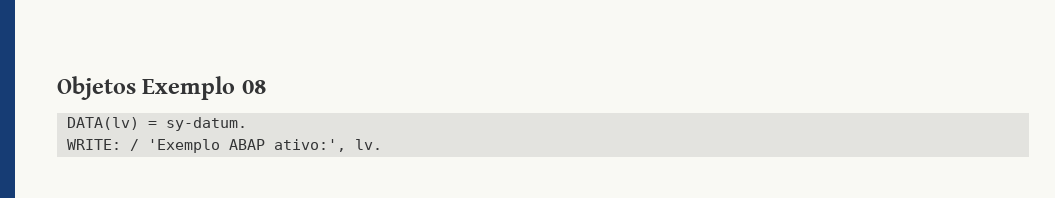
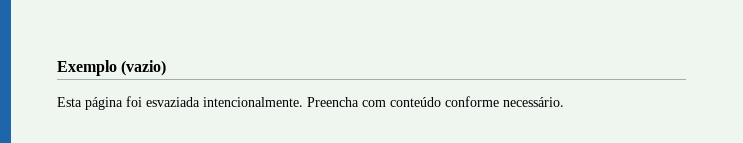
[57,76,266,100] [67,117,248,131] [67,139,383,153] Objetos Exemplo 08 // DATA(lv) = sy-datum. // WRITE: / 'Exemplo ABAP ativo:', lv. -> [57,60,167,76] [57,96,564,110] Exemplo (vazio) // Esta página foi esvaziada intencionalmente. Preencha com conteúdo conforme necessário.

